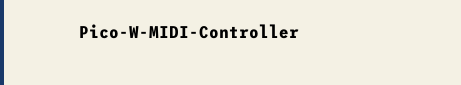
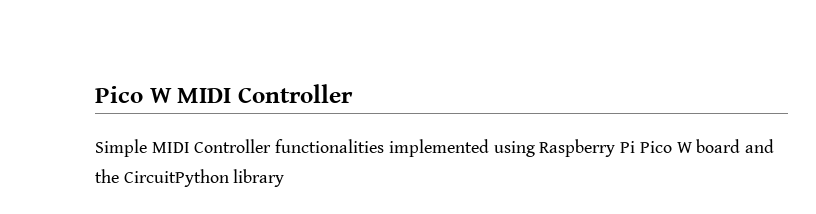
[79,24,299,39] Pico-W-MIDI-Controller -> [95,84,353,103] [95,139,774,157] [95,169,285,187] Pico W MIDI Controller // Simple MIDI Controller functionalities implemented using Raspberry Pi Pico W board and the CircuitPython library

